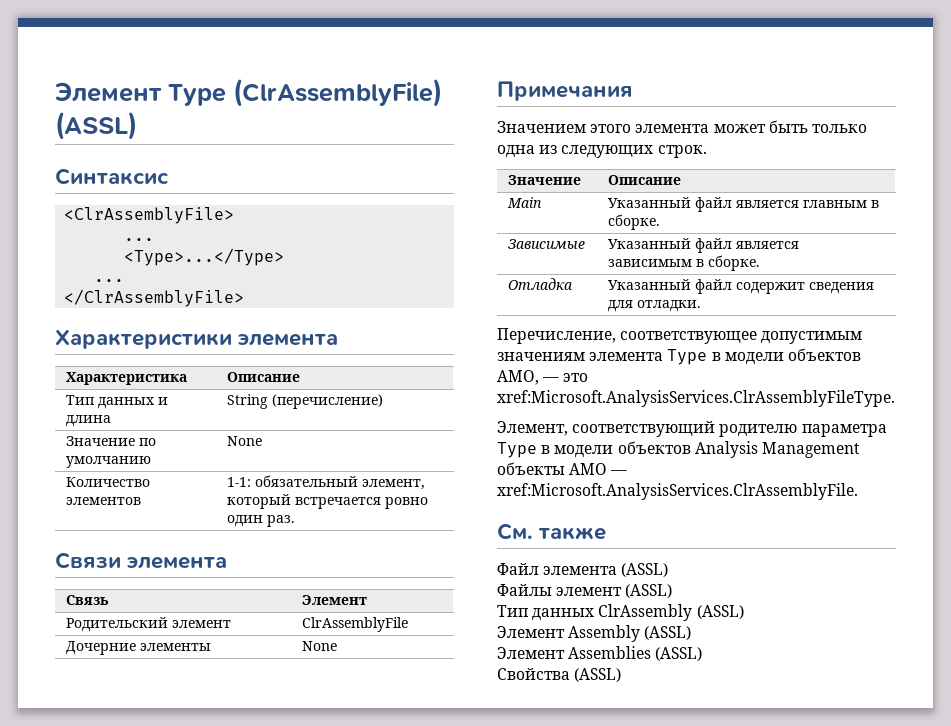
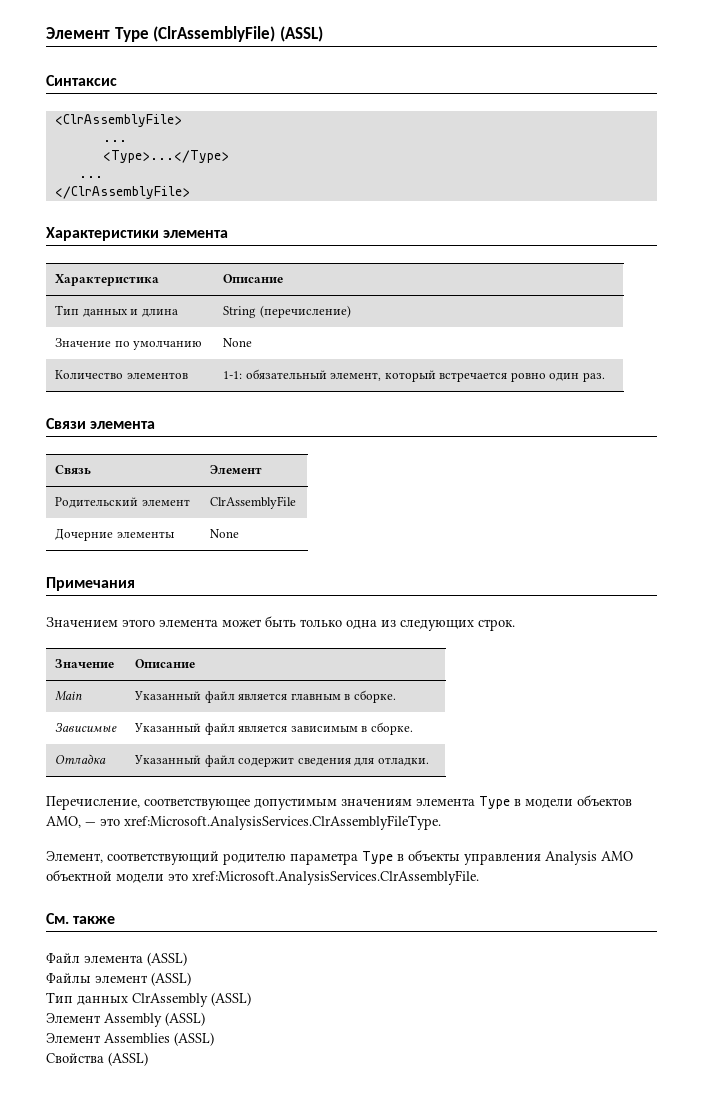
[554,441,860,458] [497,462,628,475] модели объектов Analysis Management объекты AMO — -> [408,850,633,865] [46,870,188,883] объекты управления Analysis AMO объектной модели это

